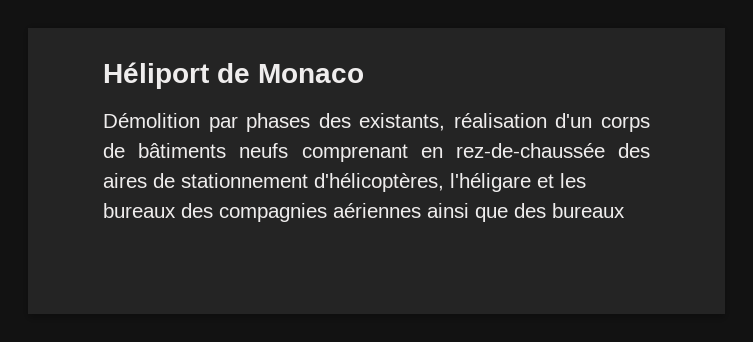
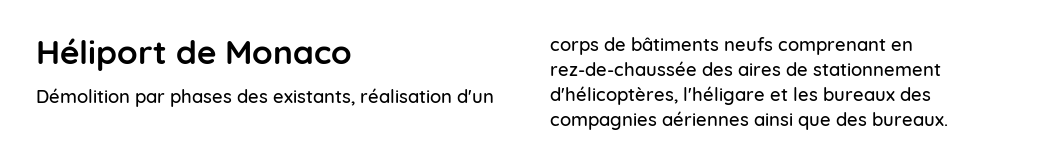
[552,203,625,218] bureaux -> [872,112,948,126] bureaux.

